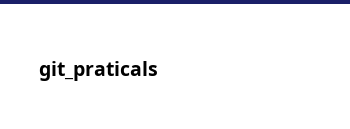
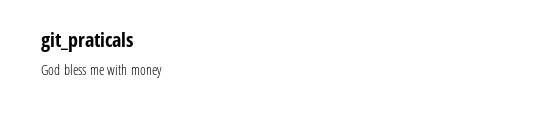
(158, 71) none -> [41,64,163,78] // God bless me with money

